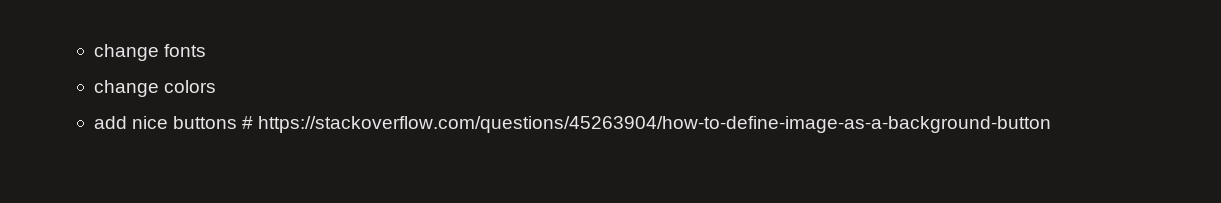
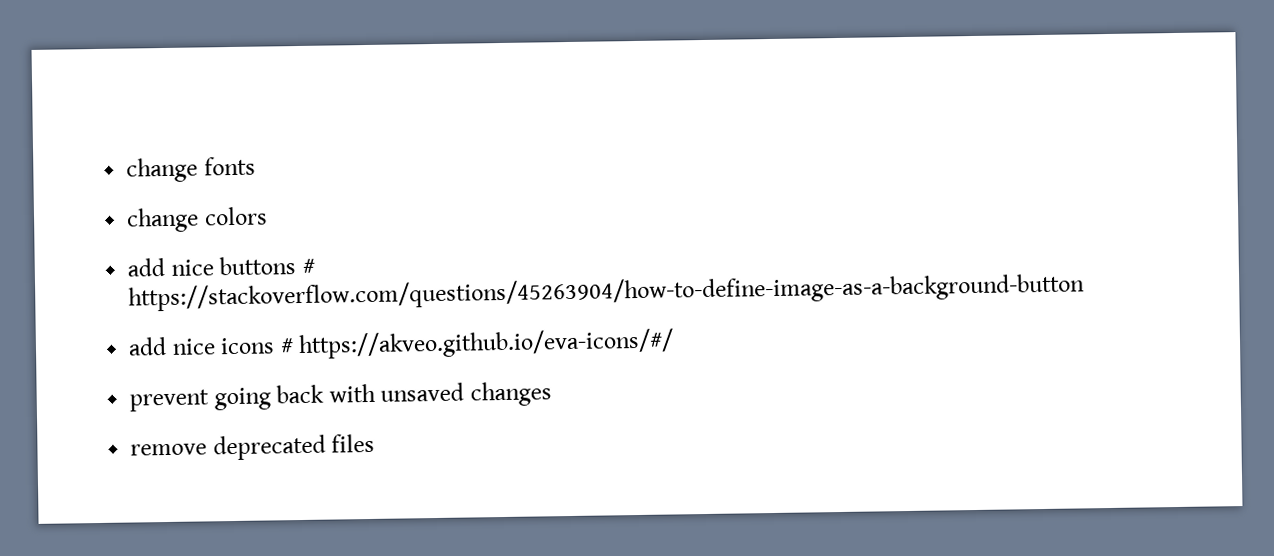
(1052, 124) none -> [128,328,675,360] [129,381,552,412] [130,433,376,461] // add nice icons # https://akveo.github.io/eva-icons/#/ // prevent going back with unsaved changes // remove deprecated files

